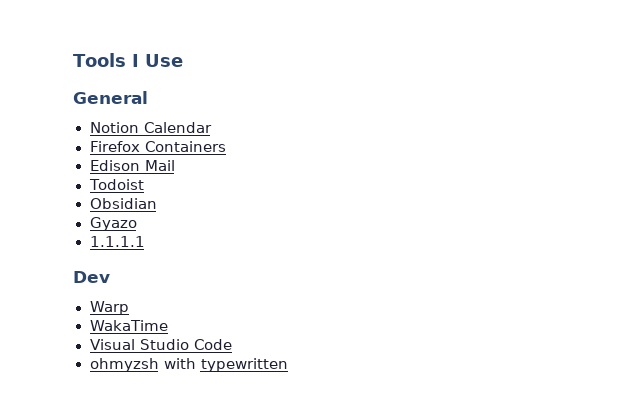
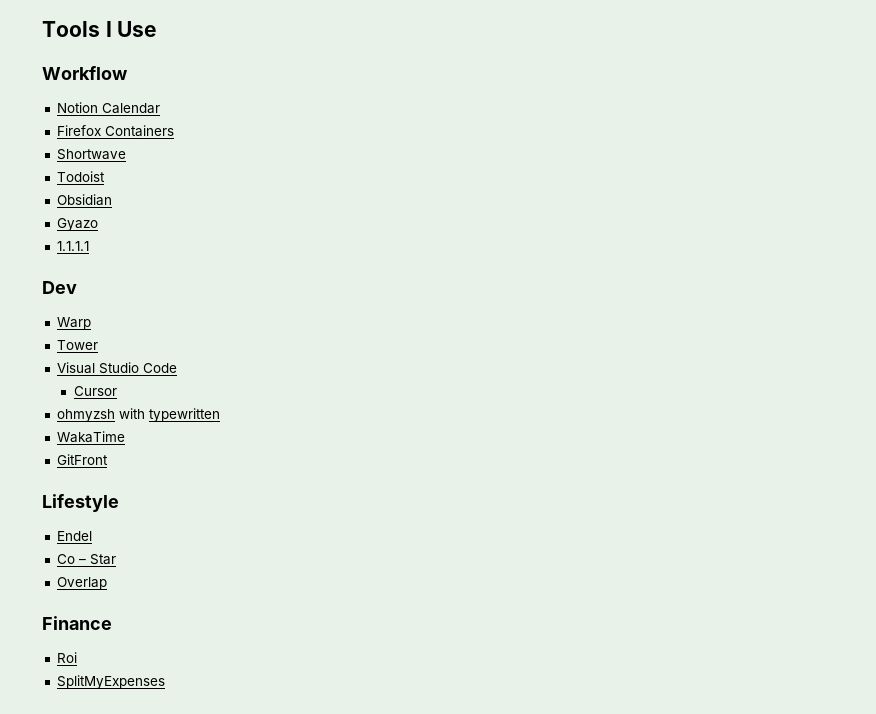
[73,91,148,104] General -> [42,66,128,80] Workflow
[89,160,175,171] Edison Mail -> [56,149,126,160] Shortwave
[89,320,169,331] WakaTime -> [56,340,98,350] Tower
(232, 344) none -> [73,386,117,396] // Cursor
(288, 365) none -> [56,431,125,443] [56,454,108,465] [42,494,119,512] [56,531,92,541] [56,554,116,565] [56,577,107,590] [42,616,112,630] [56,652,77,663] [56,675,165,689] // WakaTime // GitFront // Lifestyle // Endel // Co – Star // Overlap // Finance // Roi // SplitMyExpenses

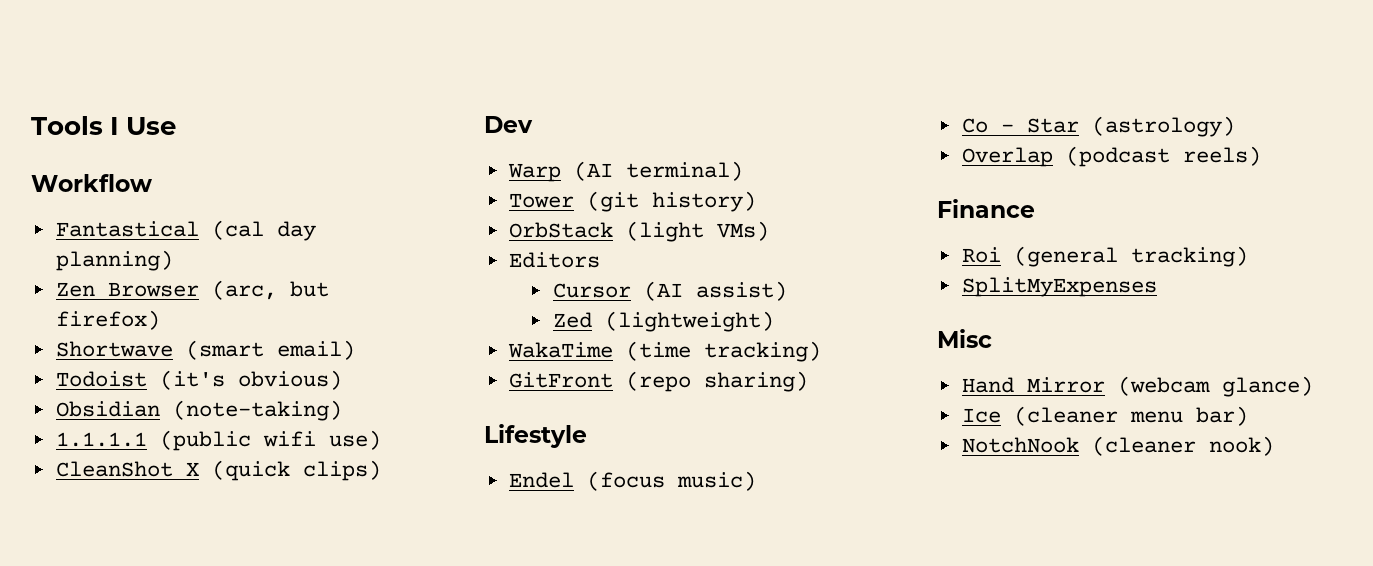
[56,102,160,114] [56,125,174,137] Notion Calendar // Firefox Containers -> [55,220,316,241] [55,250,173,271] [55,280,329,300] [55,310,160,330] Fantastical (cal day planning) // Zen Browser (arc, but firefox)
(126, 154) none -> [185,340,355,360] (smart email)
(105, 176) none -> [159,370,342,390] (it's obvious)
[56,218,98,231] // Gyazo -> [172,400,342,421] (note-taking)
(89, 246) none -> [159,430,381,451] [55,460,381,481] (public wifi use) // CleanShot X (quick clips)
(91, 323) none -> [573,161,743,181] (AI terminal)
[56,362,177,374] [73,386,117,396] [56,408,220,422] // Visual Studio Code // Cursor // ohmyzsh with typewritten -> [586,191,756,212] [508,221,769,242] [508,252,600,268] [552,281,787,301] [552,311,774,332] (git history) // OrbStack (light VMs) // Editors // Cursor (AI assist) // Zed (lightweight)
(125, 437) none -> [625,341,821,362] (time tracking)
(108, 459) none -> [625,371,808,392] (repo sharing)
(92, 536) none -> [586,471,756,491] (focus music)
(116, 559) none -> [1091,116,1235,137] (astrology)
(107, 583) none -> [1065,146,1261,167] (podcast reels)
(77, 657) none -> [1013,246,1248,267] (general tracking)
(165, 682) none -> [937,329,992,348] [961,376,1313,397] [961,406,1248,426] [961,436,1274,456] // Misc // Hand Mirror (webcam glance) // Ice (cleaner menu bar) // NotchNook (cleaner nook)

